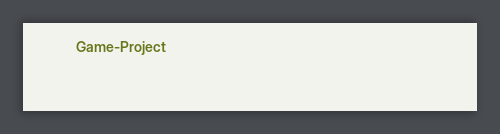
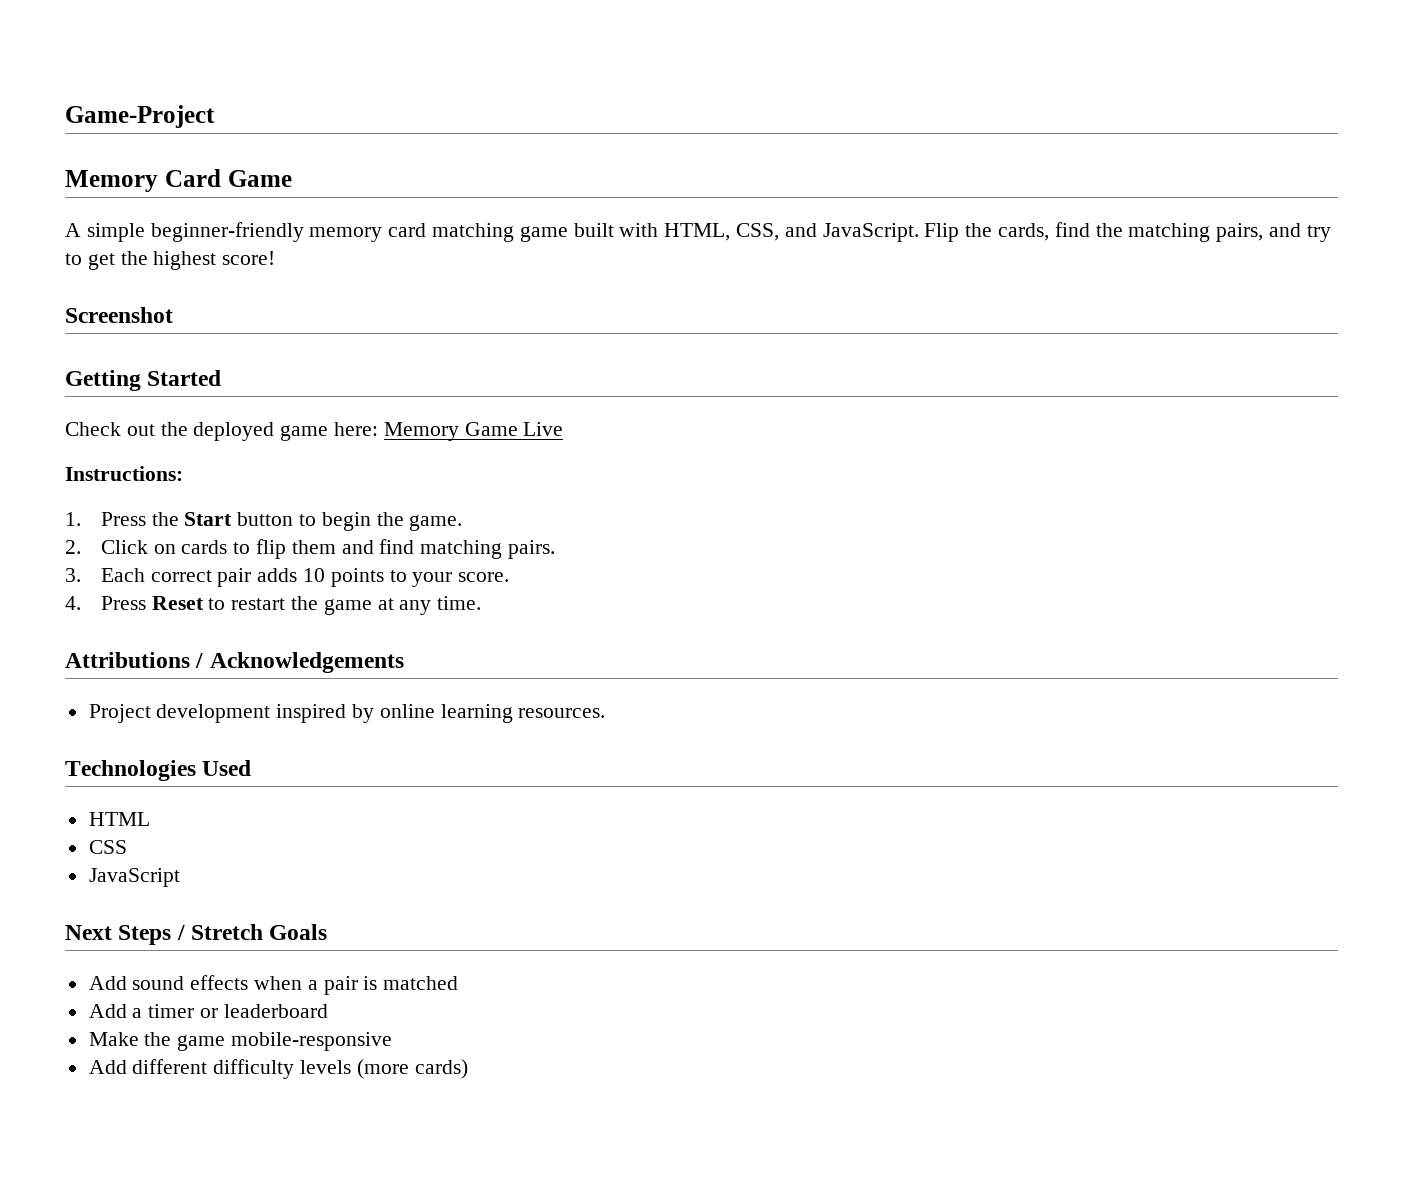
(166, 48) none -> [65,169,292,192] [65,222,1331,242] [65,251,276,270] [65,307,173,323] [65,370,222,391] [65,422,564,441] [65,466,183,481] [65,512,463,531] [65,539,555,559] [65,568,510,587] [65,596,482,615] [65,652,404,673] [88,704,606,723] [65,760,252,781] [88,812,150,826] [88,840,127,854] [88,868,180,887] [65,924,328,945] [88,975,459,995] [88,1004,328,1018] [88,1032,393,1051] [88,1059,468,1079] // Memory Card Game // A simple beginner-friendly memory card matching game built with HTML, CSS, and JavaScript. Flip the cards, find the matching pairs, and try to get the highest score! // Screenshot // Getting Started // Check out the deployed game here: Memory Game Live // Instructions: // 1. Press the Start button to begin the game. // 2. Click on cards to flip them and find matching pairs. // 3. Each correct pair adds 10 points to your score. // 4. Press Reset to restart the game at any time. // Attributions / Acknowledgements // Project development inspired by online learning resources. // Technologies Used // HTML // CSS // JavaScript // Next Steps / Stretch Goals // Add sound effects when a pair is matched // Add a timer or leaderboard // Make the game mobile-responsive // Add different difficulty levels (more cards)

